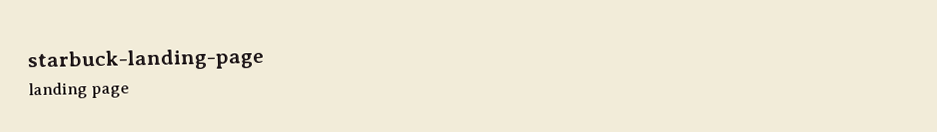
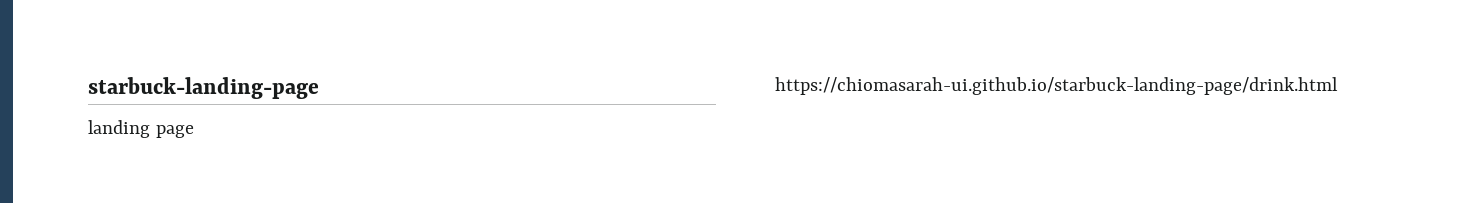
(131, 92) none -> [775,77,1338,95] https://chiomasarah-ui.github.io/starbuck-landing-page/drink.html

